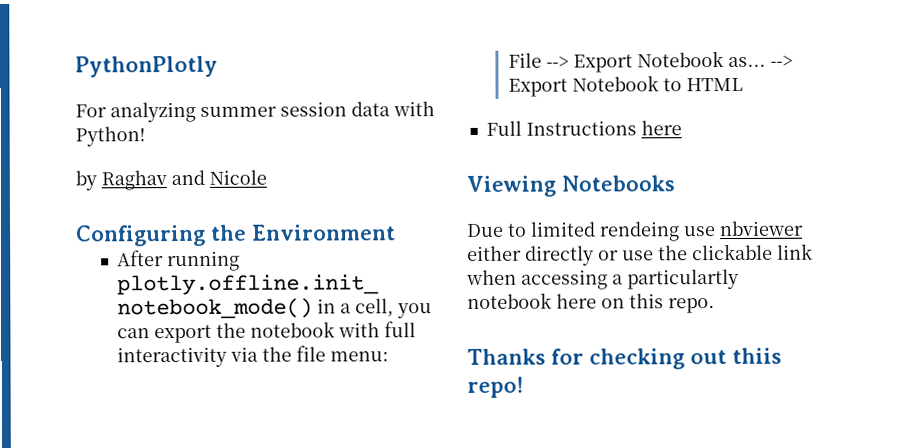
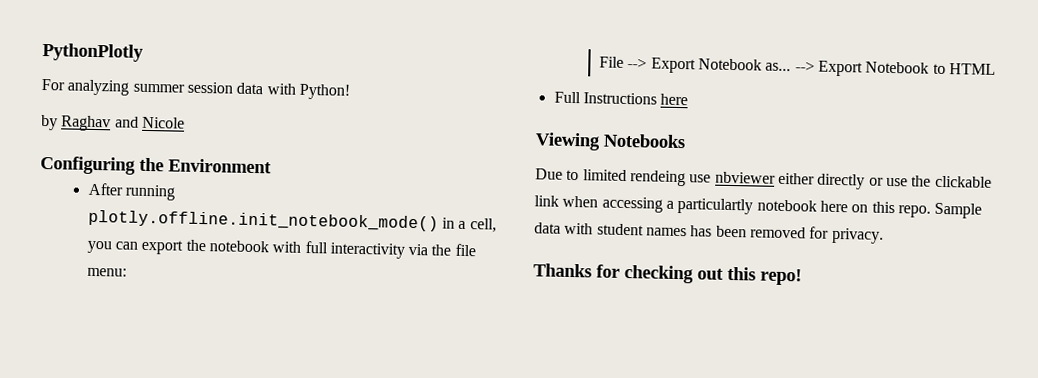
(715, 306) none -> [934,202,983,219] [534,222,884,244] Sample data with student names has been removed for privacy.
[732,347,782,364] thiis -> [727,266,756,281] this

